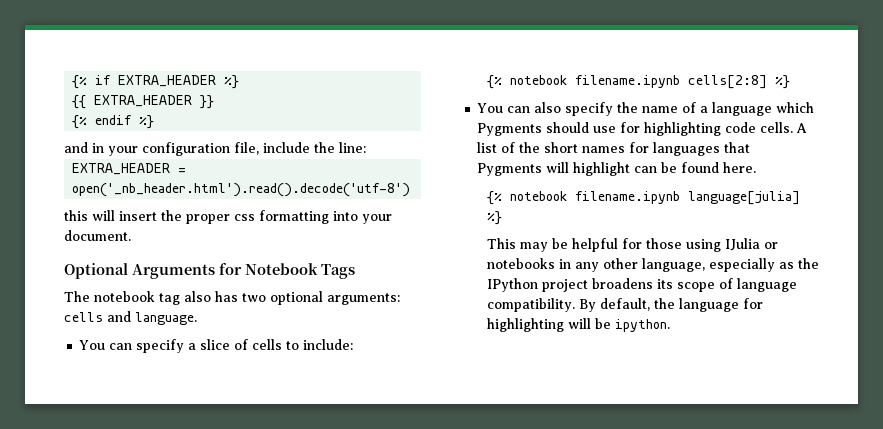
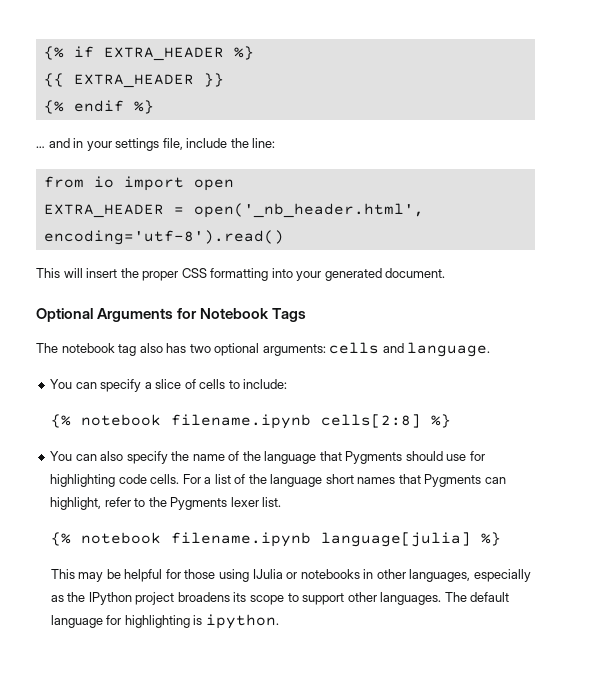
(155, 122) none -> [36,146,45,148] …
[142,142,230,156] configuration -> [115,138,160,151] settings
(366, 147) none -> [43,176,234,191] // from io import open
[72,183,411,197] [64,210,88,221] open('_nb_header.html').read().decode('utf-8') // this -> [193,203,424,218] [43,230,284,245] [36,268,60,278] open('_nb_header.html', encoding='utf-8').read() // This
[234,214,255,221] css -> [181,268,207,278] CSS
(392, 219) none -> [324,268,382,281] generated
[700,102,815,116] a language which -> [242,451,342,464] the language that
[796,123,808,133] A -> [182,474,212,484] For a
(541, 147) none -> [270,474,323,487] language
[629,142,751,156] [477,162,757,176] for languages that Pygments will highlight can be found here. -> [398,474,506,487] [50,497,282,510] that Pygments can highlight, refer to the Pygments lexer list.
[574,258,705,272] any other language, -> [376,569,471,582] other languages,
[718,278,797,292] [486,298,675,312] of language compatibility. By default, the -> [287,592,510,605] to support other languages. The default
[567,318,611,329] will be -> [193,615,203,625] is

